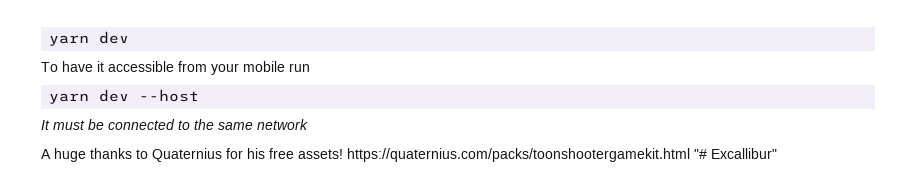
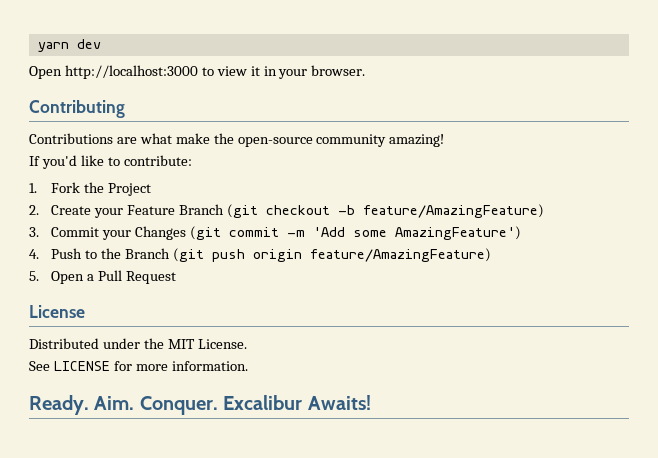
[41,61,310,75] [49,89,200,104] [41,119,308,130] [41,148,777,162] To have it accessible from your mobile run // yarn dev --host // It must be connected to the same network // A huge thanks to Quaternius for his free assets! https://quaternius.com/packs/toonshootergamekit.html "# Excallibur" -> [29,65,366,79] [29,100,125,118] [29,133,445,147] [29,155,192,169] [29,182,151,196] [29,204,544,218] [29,226,521,240] [29,248,491,262] [29,270,176,284] [29,305,85,318] [29,338,247,349] [29,361,248,371] [29,395,371,415] Open http://localhost:3000 to view it in your browser. // Contributing // Contributions are what make the open-source community amazing! // If you'd like to contribute: // 1. Fork the Project // 2. Create your Feature Branch (git checkout -b feature/AmazingFeature) // 3. Commit your Changes (git commit -m 'Add some AmazingFeature') // 4. Push to the Branch (git push origin feature/AmazingFeature) // 5. Open a Pull Request // License // Distributed under the MIT License. // See LICENSE for more information. // Ready. Aim. Conquer. Excalibur Awaits!

